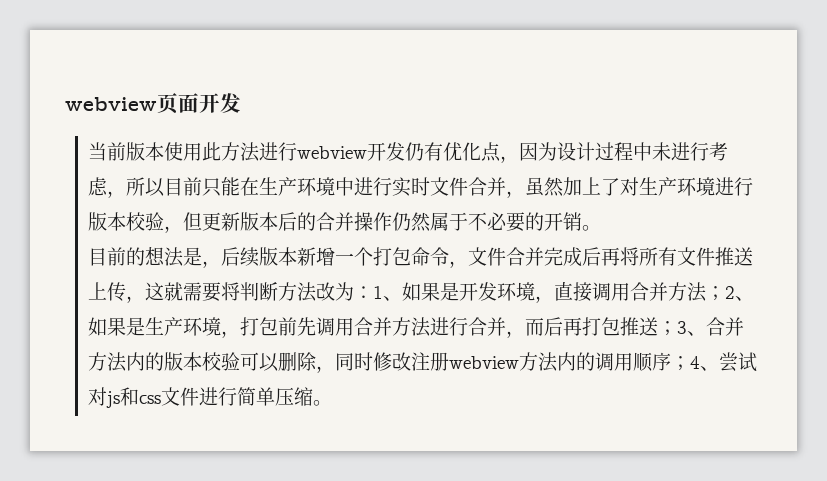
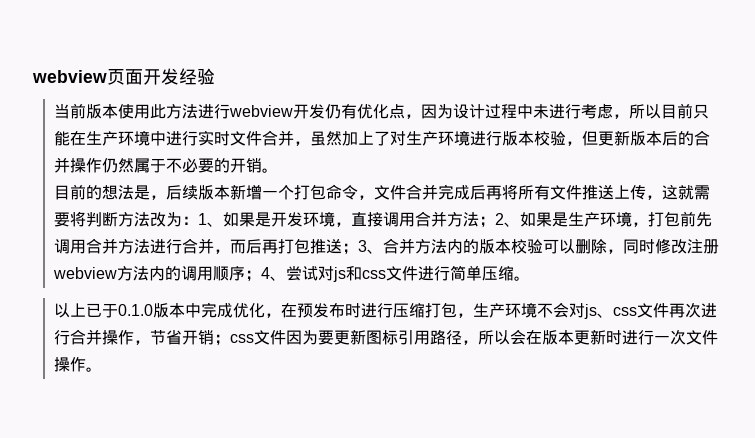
(241, 103) none -> [179,68,215,85] 经验
(333, 403) none -> [54,302,718,319] [54,329,719,346] [54,357,103,372] // 以上已于0.1.0版本中完成优化，在预发布时进行压缩打包，生产环境不会对js、css文件再次进行合并操作，节省开销；css文件因为要更新图标引用路径，所以会在版本更新时进行一次文件操作。

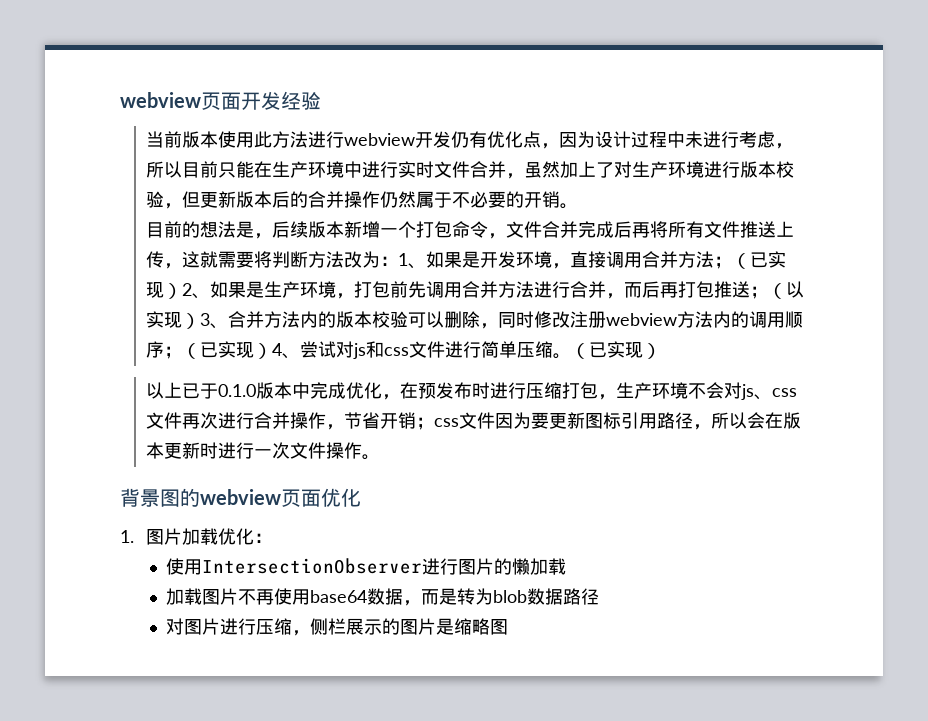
(496, 222) none -> [732,251,787,269] [146,282,183,299] （已实现）
(359, 249) none -> [768,281,805,299] [146,311,201,329] （以实现）
(262, 276) none -> [182,341,273,359] （已实现）
(531, 278) none -> [571,341,662,359] （已实现）
(103, 369) none -> [120,488,361,507] [120,528,273,545] [166,558,567,575] [166,588,600,606] [166,618,509,636] // 背景图的webview页面优化 // 1.图片加载优化： // 使用IntersectionObserver进行图片的懒加载 // 加载图片不再使用base64数据，而是转为blob数据路径 // 对图片进行压缩，侧栏展示的图片是缩略图

